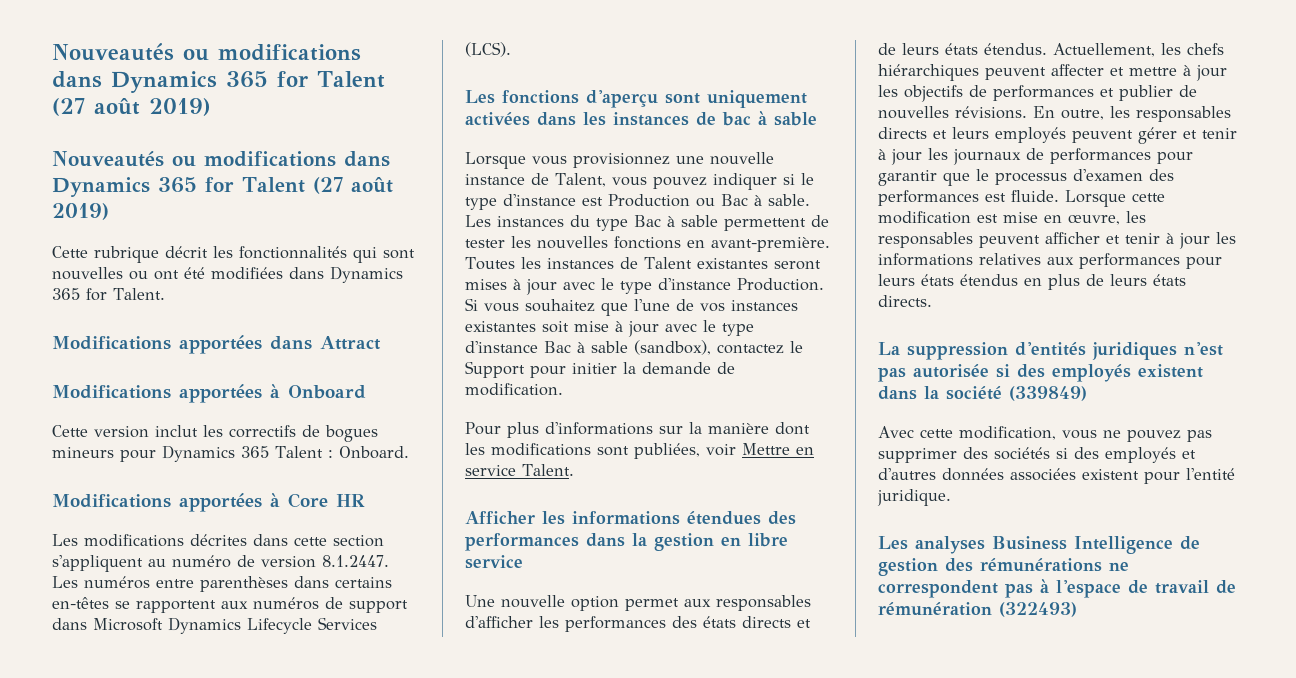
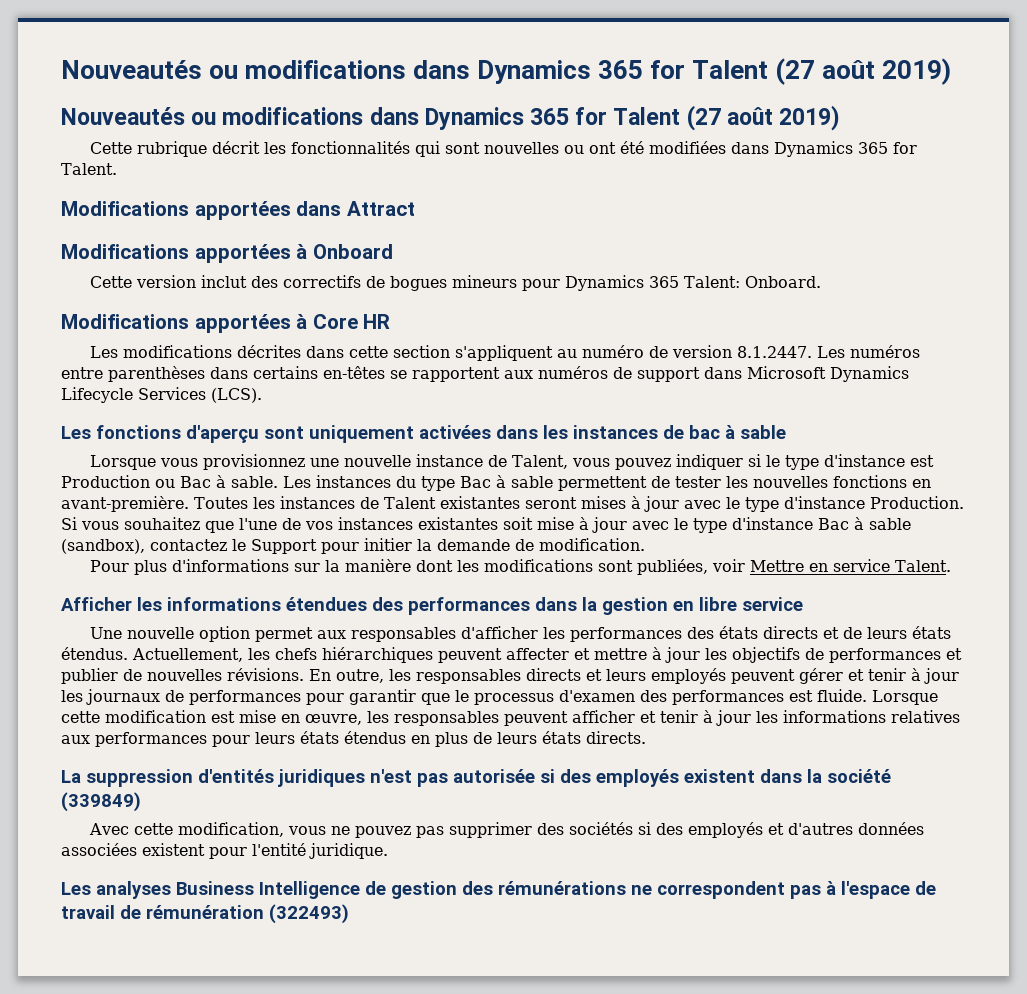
[203,425,223,437] les -> [250,276,278,288] des
[275,446,333,458] Talent : -> [683,276,740,288] Talent:

